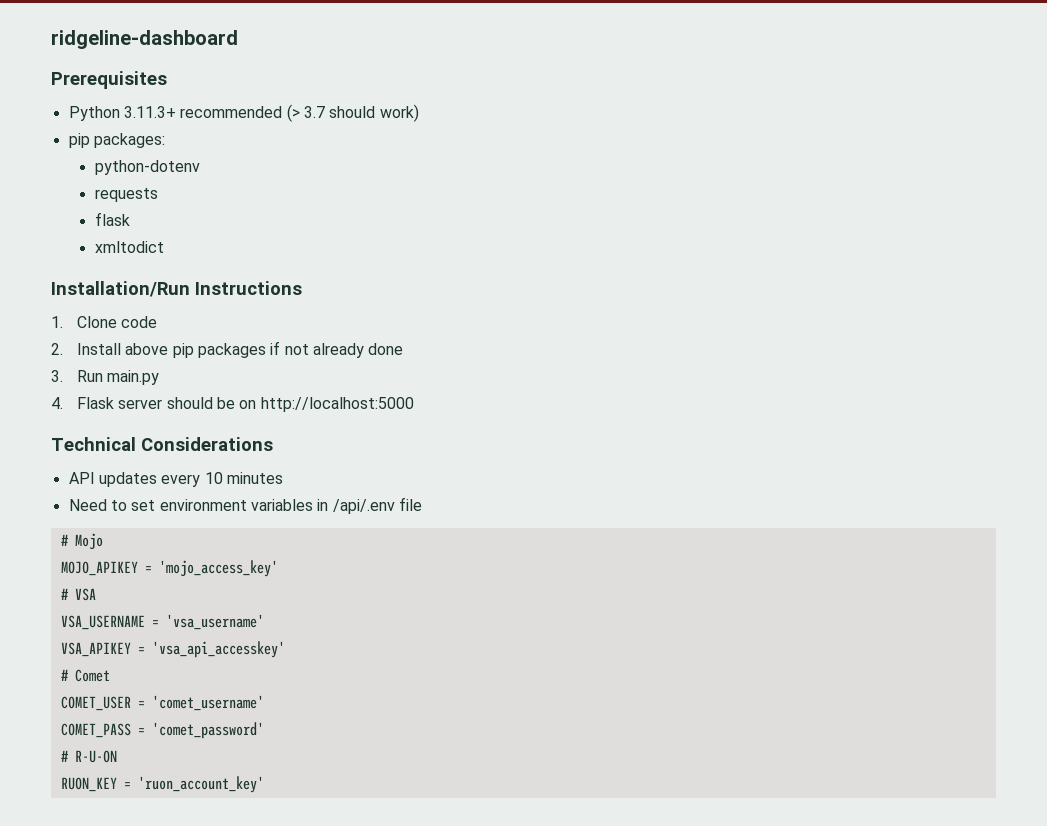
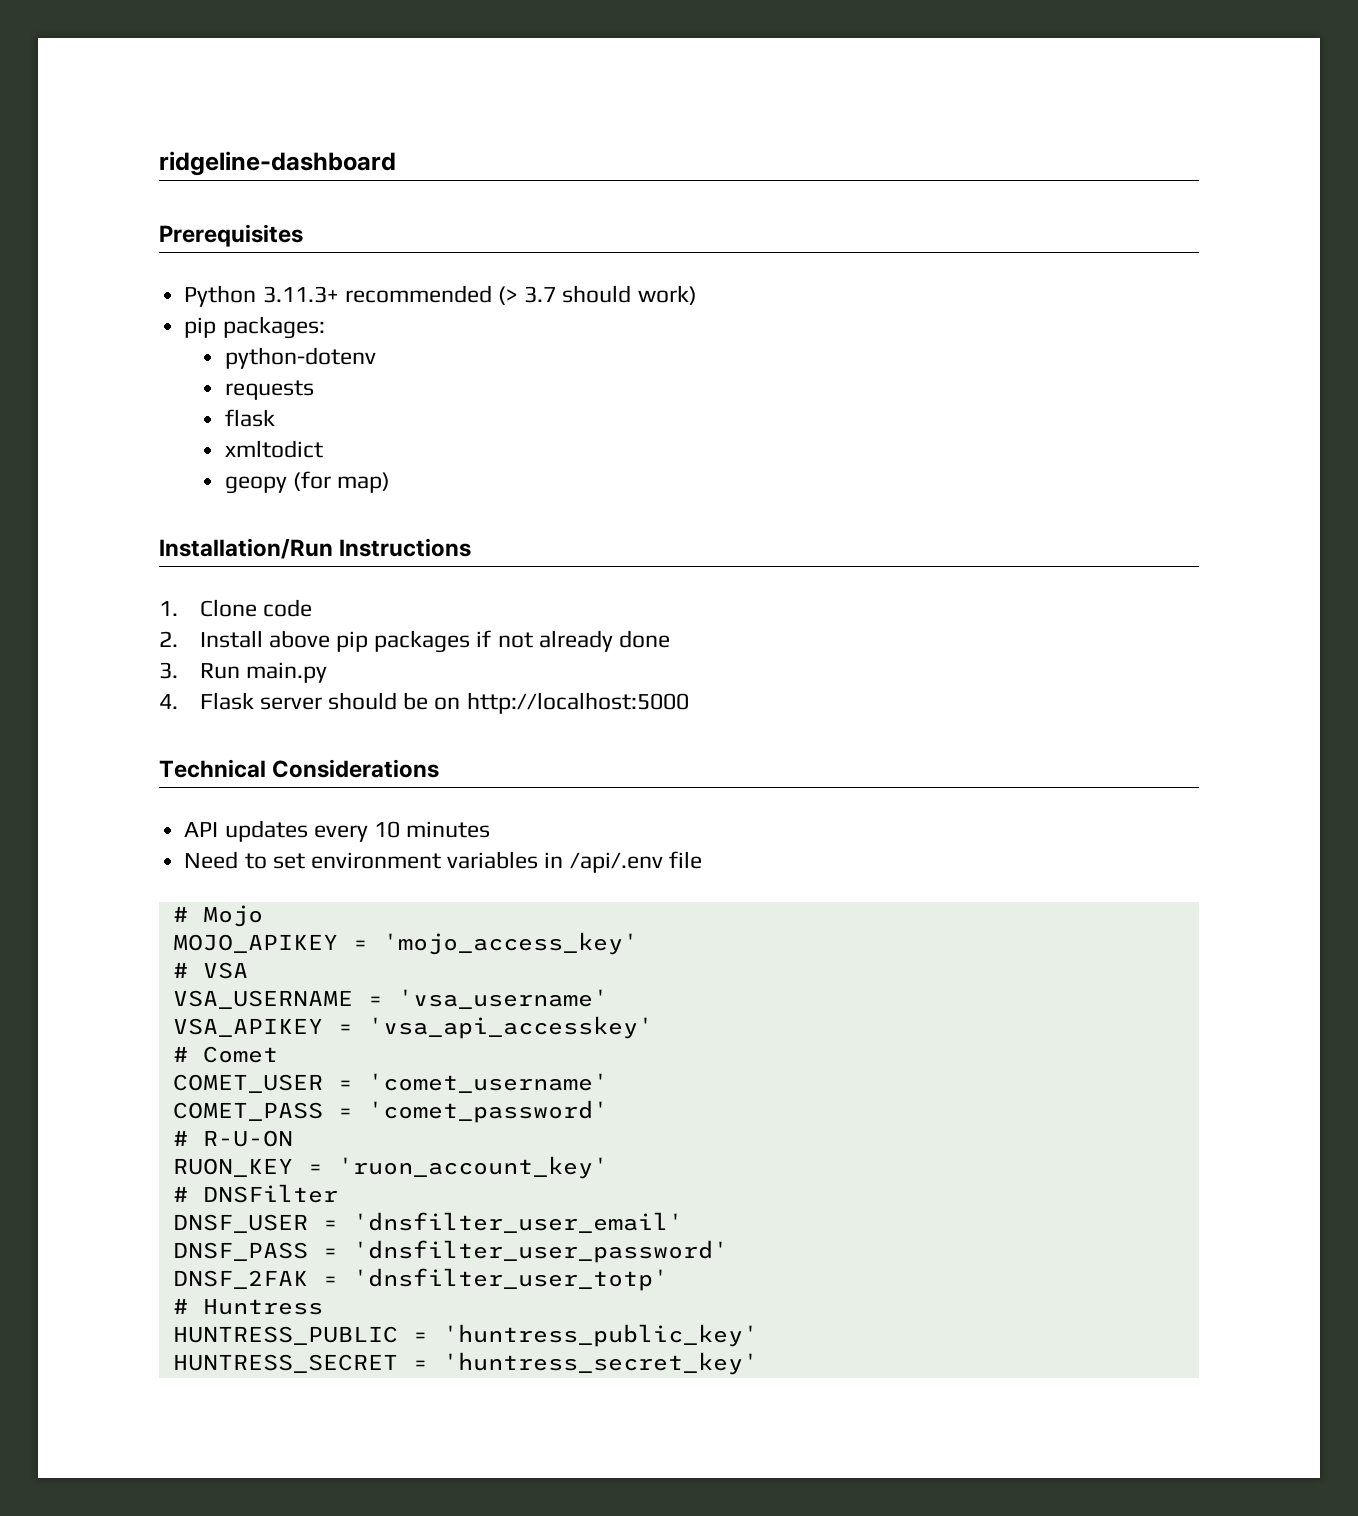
(164, 247) none -> [224,471,391,494] // geopy (for map)
(264, 784) none -> [172,1184,338,1203] [172,1212,683,1233] [172,1240,728,1263] [172,1268,668,1291] [172,1298,323,1315] [172,1324,758,1347] [172,1352,758,1375] // # DNSFilter // DNSF_USER = 'dnsfilter_user_email' // DNSF_PASS = 'dnsfilter_user_password' // DNSF_2FAK = 'dnsfilter_user_totp' // # Huntress // HUNTRESS_PUBLIC = 'huntress_public_key' // HUNTRESS_SECRET = 'huntress_secret_key'

